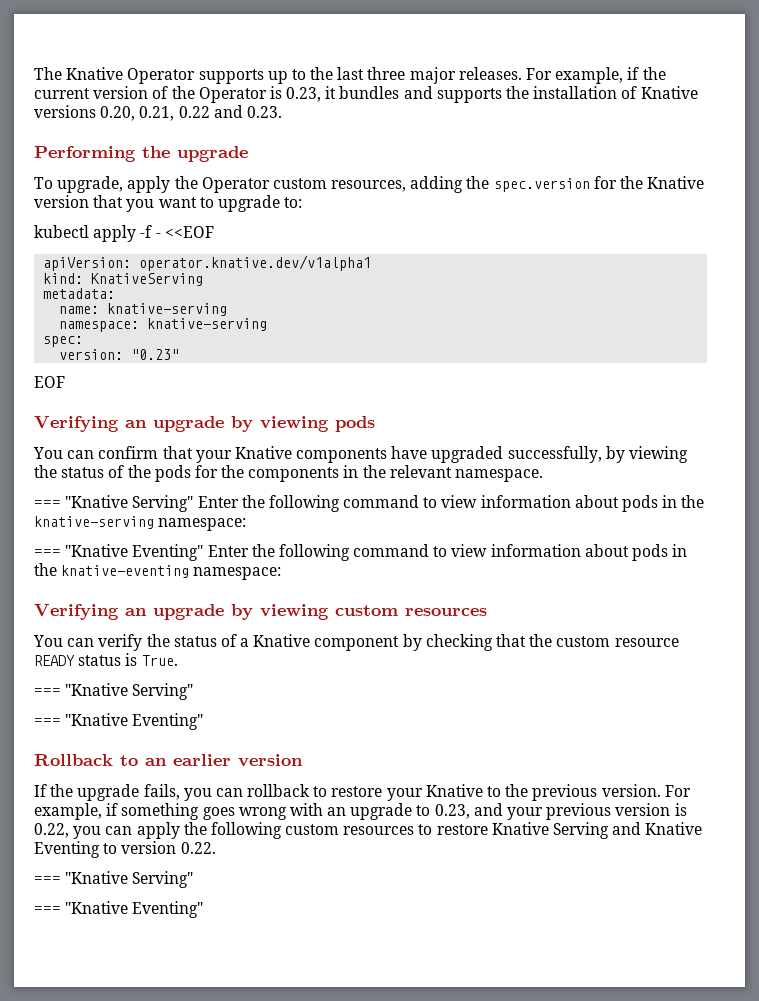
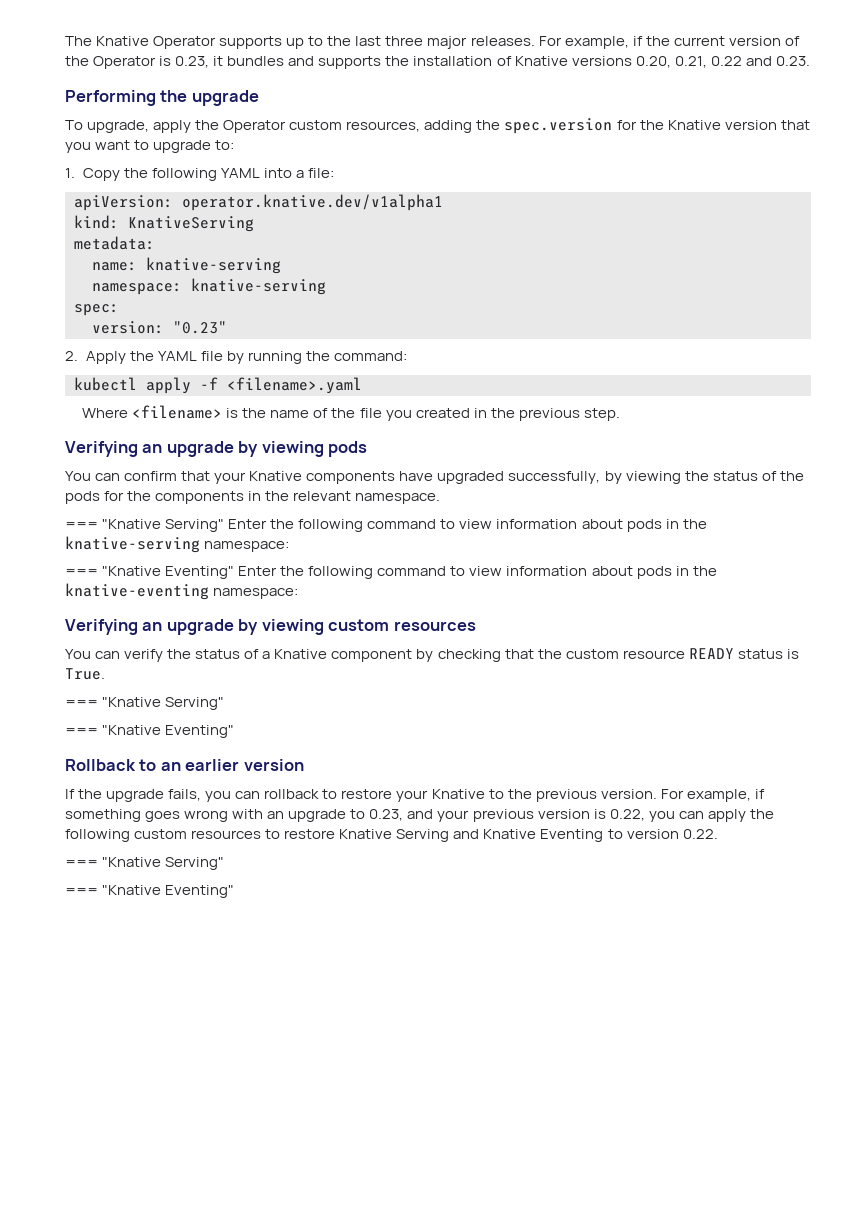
[34,225,214,242] kubectl apply -f - <<EOF -> [65,168,334,181] 1. Copy the following YAML into a file:
[34,376,65,388] EOF -> [65,351,407,364] [74,377,362,394] [82,405,620,421] 2. Apply the YAML file by running the command: // kubectl apply -f <filename>.yaml // Where <filename> is the name of the file you created in the previous step.

